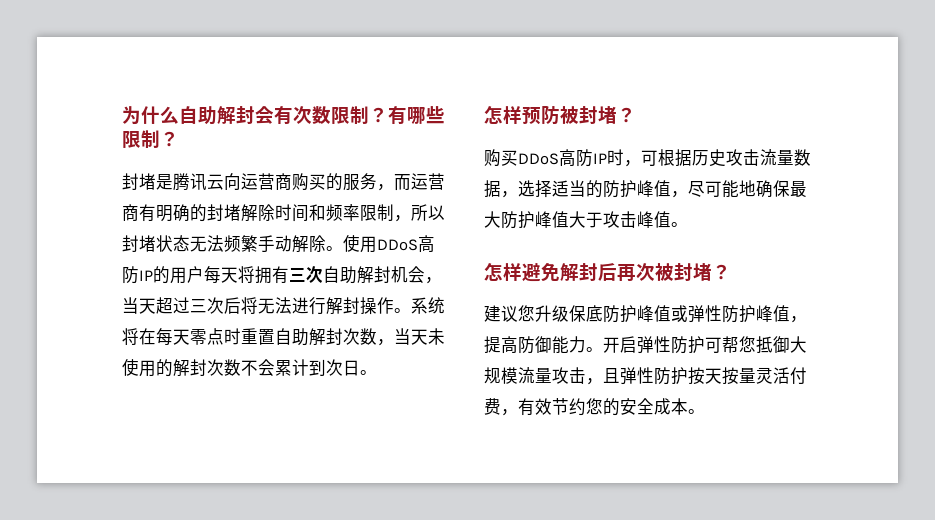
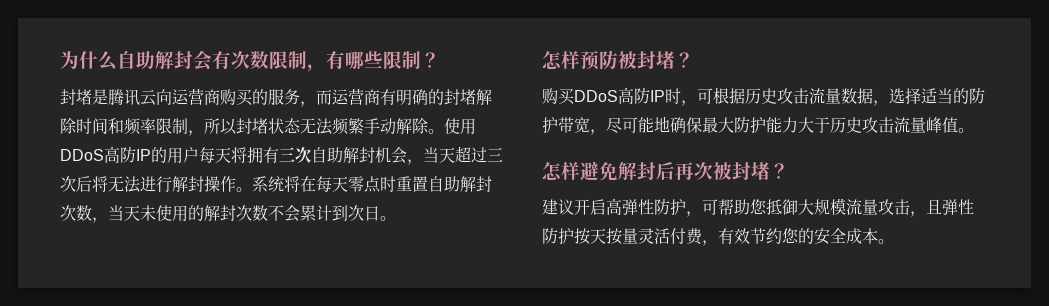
[369,107,388,123] ？ -> [307,64,326,72] ，
[637,180,671,197] 峰值 -> [558,117,590,133] 带宽
[535,211,637,228] 峰值大于攻击 -> [766,117,926,133] 能力大于历史攻击流量
[518,305,807,323] [484,336,739,354] 您升级保底防护峰值或弹性防护峰值，提高防御能力。开启弹性防护可帮 -> [574,198,750,217] 开启高弹性防护，可帮助

